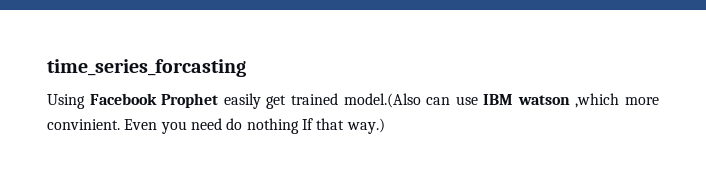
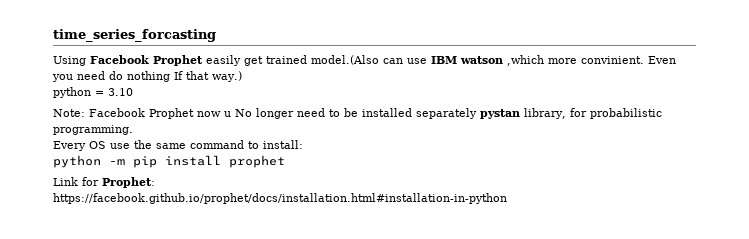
(385, 126) none -> [53,87,133,98] [53,108,662,119] [53,125,133,135] [53,140,303,151] [53,155,285,168] [53,177,155,188] [53,193,507,204] // python = 3.10 // Note: Facebook Prophet now u No longer need to be installed separately pystan library, for probabilistic programming. // Every OS use the same command to install: // python -m pip install prophet // Link for Prophet: // https://facebook.github.io/prophet/docs/installation.html#installation-in-python

